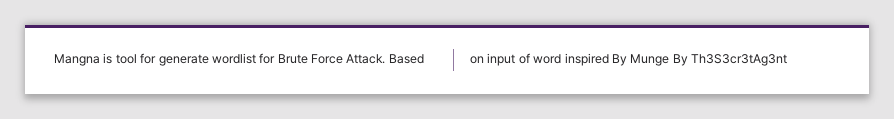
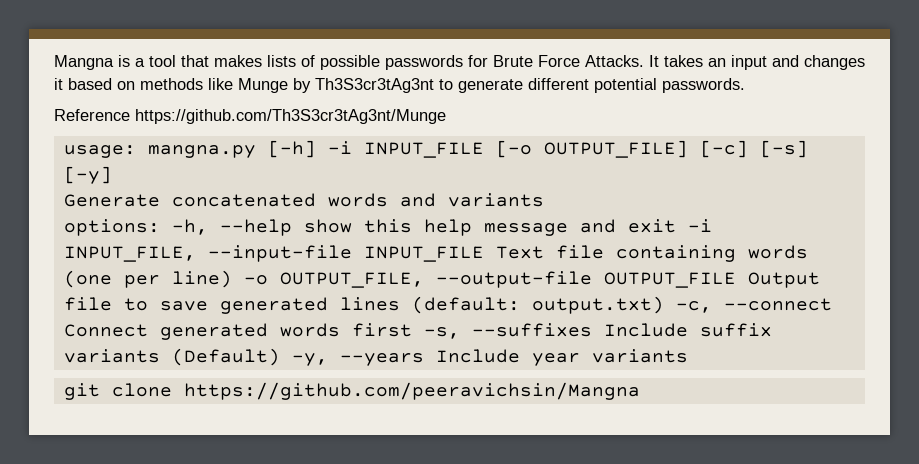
[115,53,787,66] tool for generate wordlist for Brute Force Attack. Based on input of word inspired By Munge By Th3S3cr3tAg3nt -> [135,55,865,70] [54,78,745,93] [54,109,446,124] [63,140,808,158] [63,166,112,184] [63,193,544,207] [63,219,712,236] [63,245,808,262] [63,270,820,288] [63,296,832,314] [63,323,772,340] [63,348,688,366] [63,382,640,400] a tool that makes lists of possible passwords for Brute Force Attacks. It takes an input and changes it based on methods like Munge by Th3S3cr3tAg3nt to generate different potential passwords. // Reference https://github.com/Th3S3cr3tAg3nt/Munge // usage: mangna.py [-h] -i INPUT_FILE [-o OUTPUT_FILE] [-c] [-s] [-y] // Generate concatenated words and variants // options: -h, --help show this help message and exit -i INPUT_FILE, --input-file INPUT_FILE Text file containing words (one per line) -o OUTPUT_FILE, --output-file OUTPUT_FILE Output file to save generated lines (default: output.txt) -c, --connect Connect generated words first -s, --suffixes Include suffix variants (Default) -y, --years Include year variants // git clone https://github.com/peeravichsin/Mangna

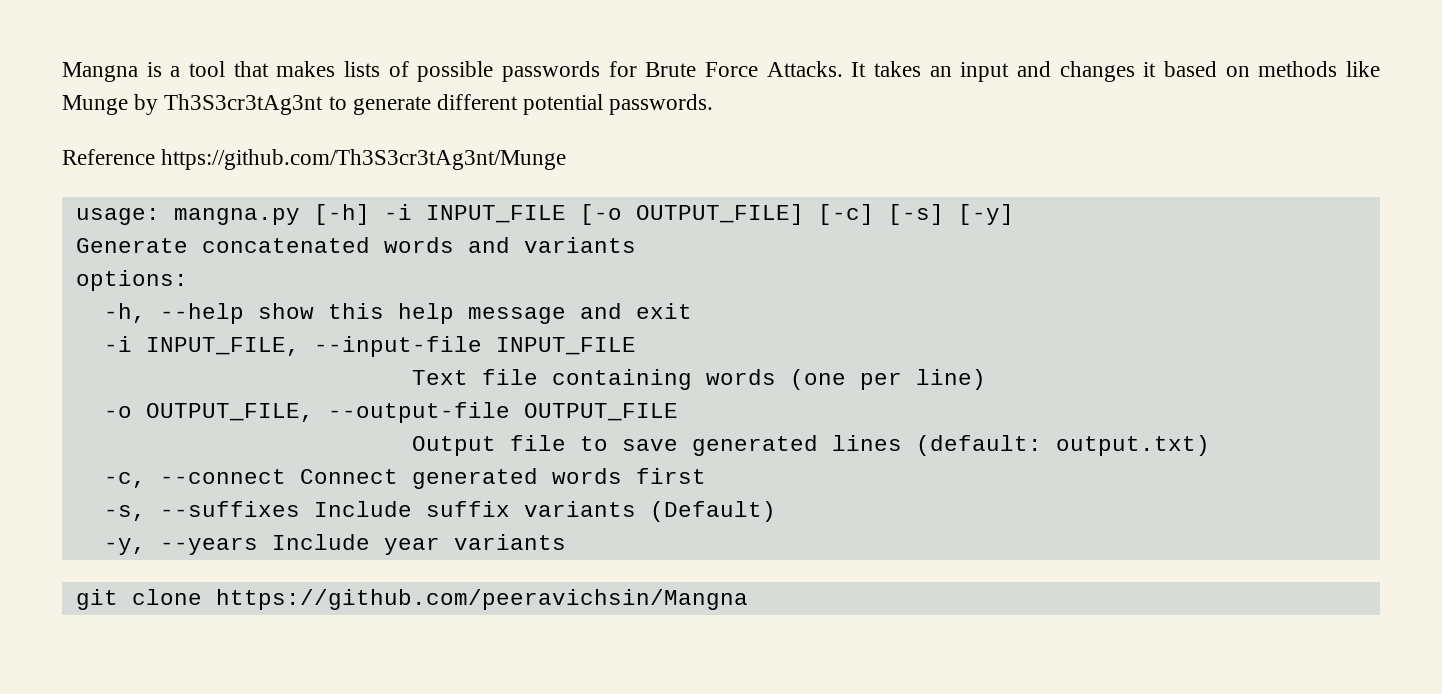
(160, 227) none -> (188, 280) //
(676, 226) none -> (692, 311) //
(484, 254) none -> (636, 346) //
(232, 279) none -> (986, 379) //
(736, 280) none -> (678, 412) //
(664, 305) none -> (1210, 445) //
(412, 330) none -> (706, 476) //
(280, 357) none -> (776, 511) //

